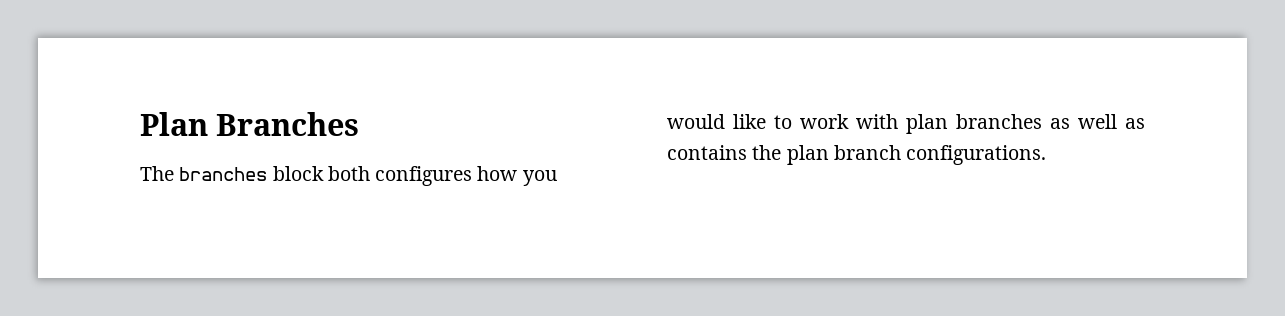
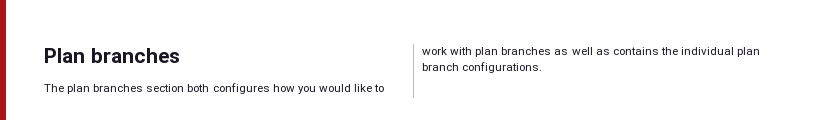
[216,112,360,136] Branches -> [90,48,180,63] branches
[179,166,324,181] branches block -> [67,84,185,94] plan branches section
(782, 152) none -> [680,47,734,55] individual

